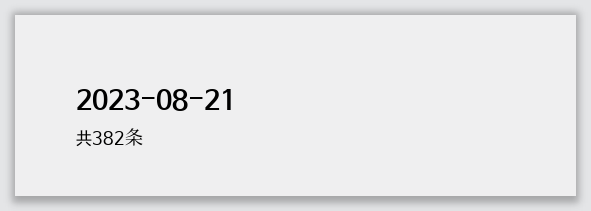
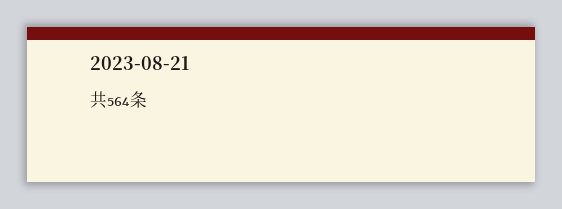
[92,131,125,145] 382 -> [107,97,130,106] 564

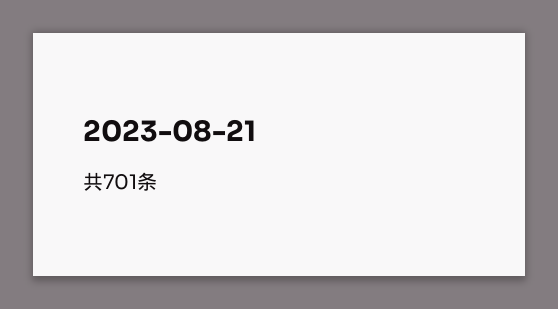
[107,97,130,106] 564 -> [103,174,137,190] 701

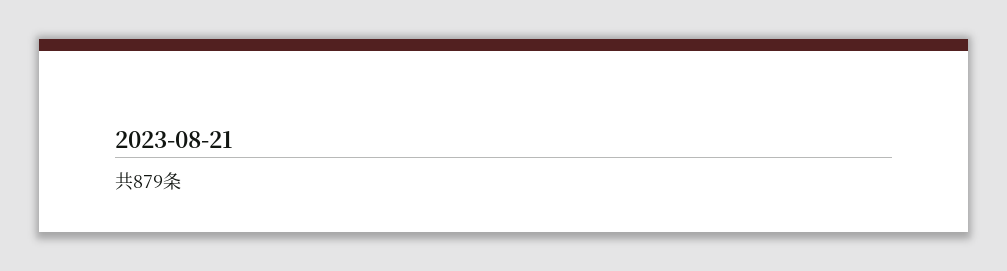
[103,174,137,190] 701 -> [133,175,163,188] 879

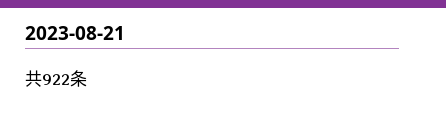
[133,175,163,188] 879 -> [42,74,70,85] 922

